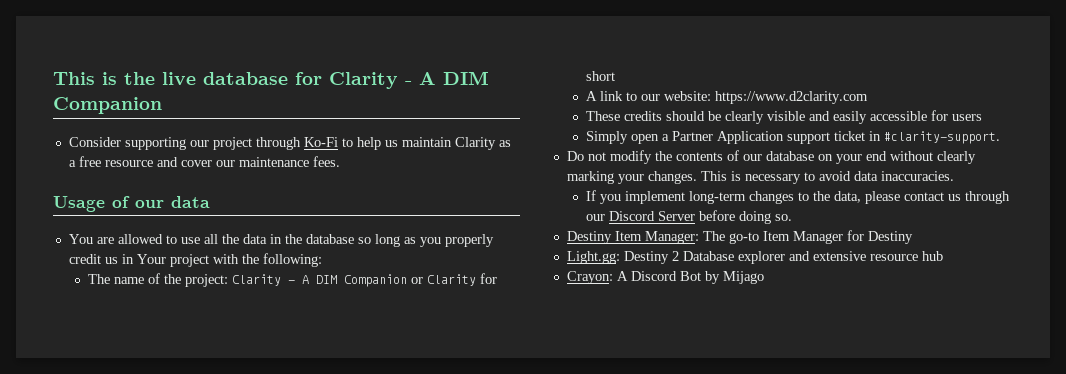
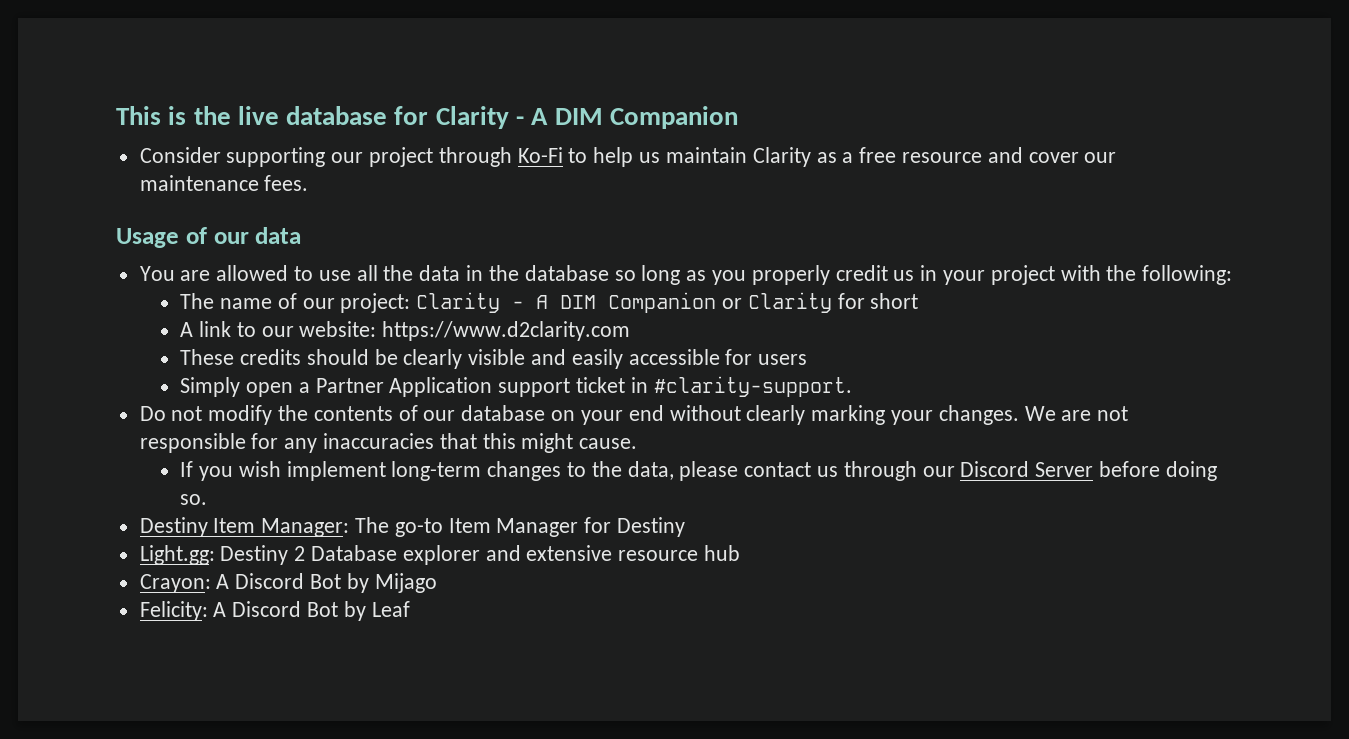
[136,254,166,264] Your -> [942,270,985,285] your
[163,274,181,284] the -> [302,298,335,309] our
[700,171,954,184] This is necessary to avoid data inaccuracies. -> [1024,406,1129,421] [139,433,638,453] We are not responsible for any inaccuracies that this might cause.
(621, 199) none -> [238,461,281,477] wish
(764, 277) none -> [139,601,410,621] // Felicity: A Discord Bot by Leaf

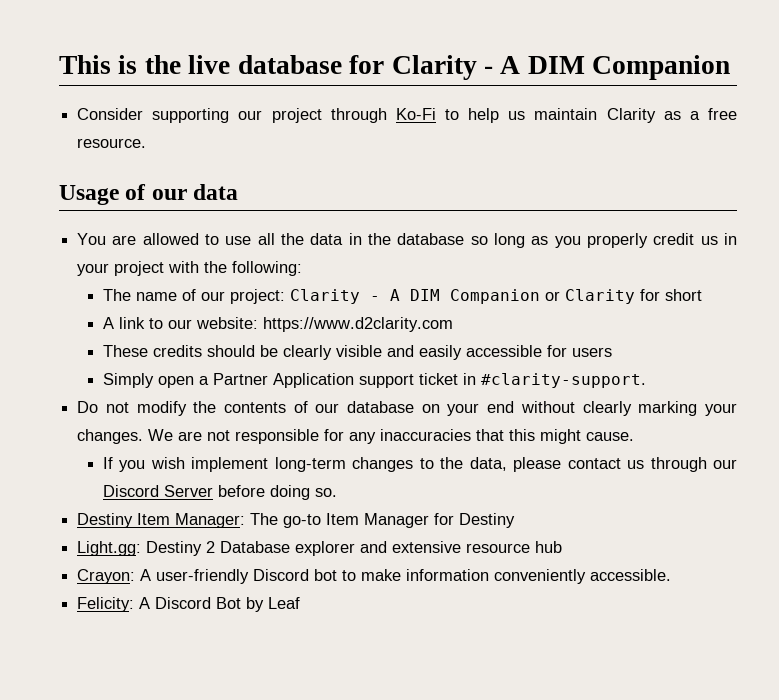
[901,147,1117,163] [139,175,309,191] resource and cover our maintenance fees. -> [77,138,147,148] resource.
[235,573,437,593] Discord Bot by Mijago -> [156,569,672,584] user-friendly Discord bot to make information conveniently accessible.

